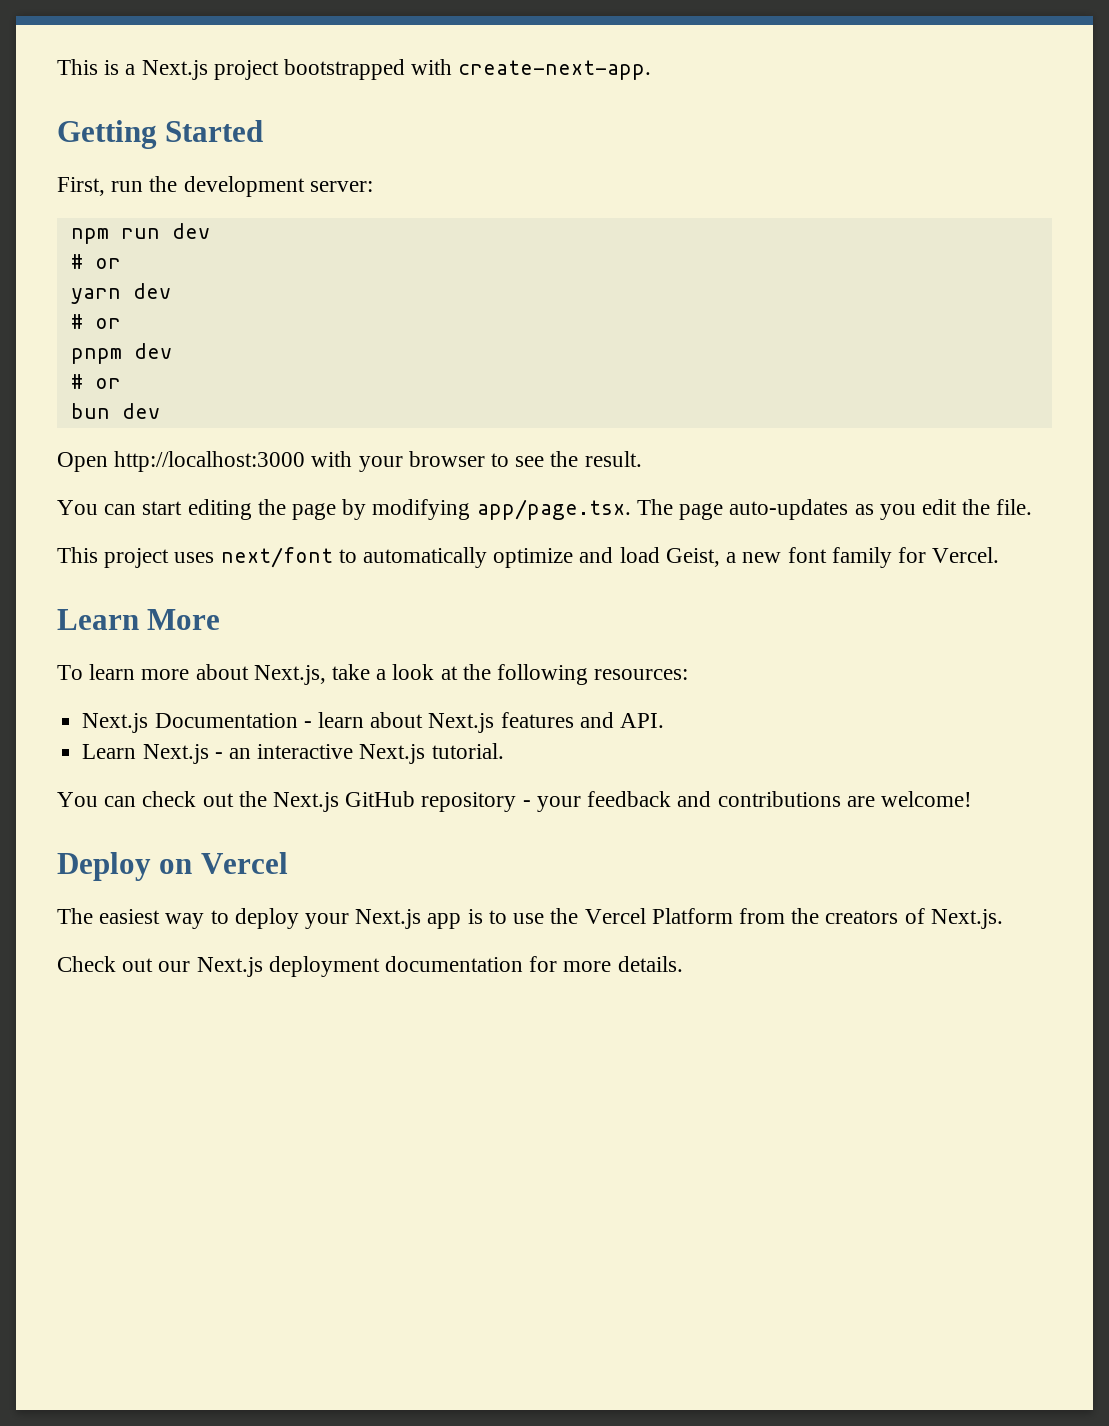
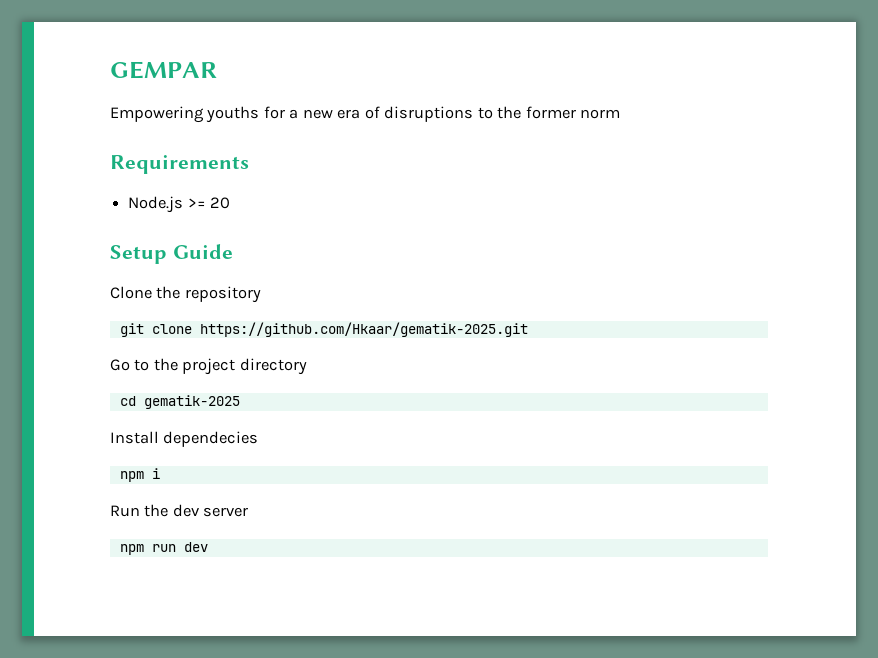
[57,59,652,80] [57,120,264,149] [57,176,373,197] [70,223,210,244] [70,254,121,269] [70,283,171,304] [70,314,121,329] [70,343,172,364] [70,374,121,389] [70,403,160,419] [57,451,642,472] [57,499,1033,520] [57,547,1000,568] [57,609,221,630] [57,664,689,685] [82,712,664,733] [82,743,504,764] [57,791,972,812] [57,852,288,881] [57,908,1003,929] [57,956,683,977] This is a Next.js project bootstrapped with create-next-app. // Getting Started // First, run the development server: // npm run dev // # or // yarn dev // # or // pnpm dev // # or // bun dev // Open http://localhost:3000 with your browser to see the result. // You can start editing the page by modifying app/page.tsx. The page auto-updates as you edit the file. // This project uses next/font to automatically optimize and load Geist, a new font family for Vercel. // Learn More // To learn more about Next.js, take a look at the following resources: // Next.js Documentation - learn about Next.js features and API. // Learn Next.js - an interactive Next.js tutorial. // You can check out the Next.js GitHub repository - your feedback and contributions are welcome! // Deploy on Vercel // The easiest way to deploy your Next.js app is to use the Vercel Platform from the creators of Next.js. // Check out our Next.js deployment documentation for more details. -> [110,61,217,79] [110,106,621,123] [110,155,249,174] [128,196,231,213] [110,244,233,264] [110,286,261,303] [119,322,528,337] [110,358,307,375] [119,395,240,409] [110,431,259,447] [119,468,160,482] [110,504,249,517] [119,542,208,555] GEMPAR // Empowering youths for a new era of disruptions to the former norm // Requirements // Node.js >= 20 // Setup Guide // Clone the repository // git clone https://github.com/Hkaar/gematik-2025.git // Go to the project directory // cd gematik-2025 // Install dependecies // npm i // Run the dev server // npm run dev

